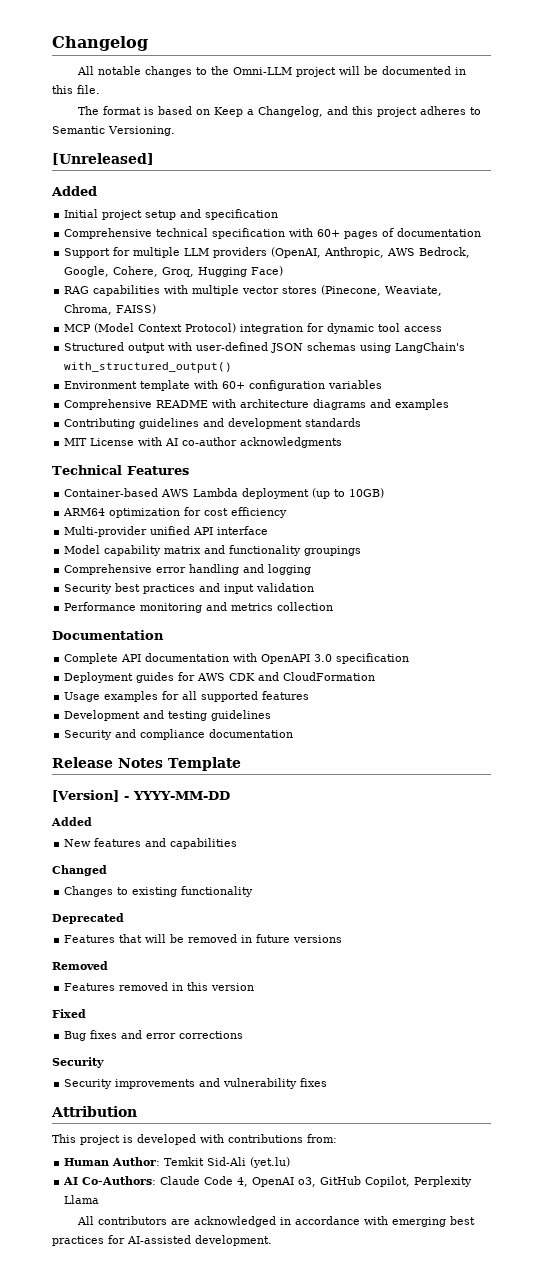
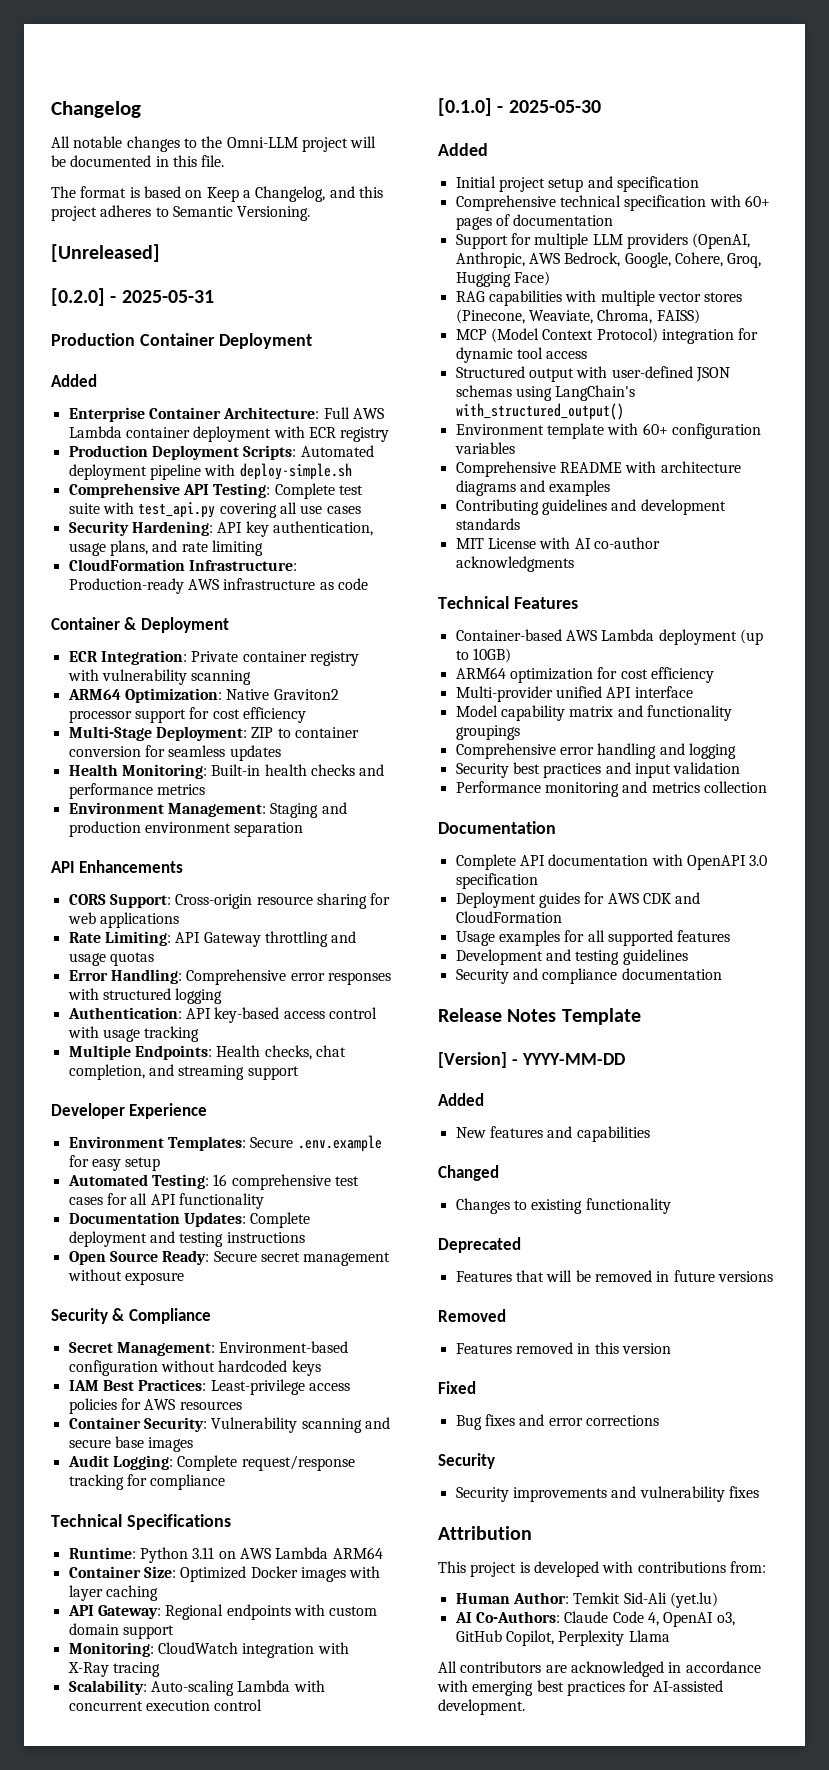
(154, 159) none -> [51,288,214,306] [51,333,312,349] [51,374,97,387] [68,407,384,422] [68,426,390,442] [68,445,374,460] [68,463,352,480] [68,483,363,499] [68,502,361,518] [68,521,373,537] [68,540,263,556] [68,559,297,571] [68,578,368,594] [51,617,229,633] [68,650,359,666] [67,669,252,685] [67,688,339,703] [68,707,306,723] [68,726,359,741] [68,745,281,761] [68,764,385,779] [68,783,205,799] [68,802,347,818] [68,821,304,837] [51,860,184,873] [68,893,391,909] [67,912,179,928] [68,931,357,947] [68,952,154,966] [68,969,391,985] [67,988,223,1004] [67,1007,377,1023] [67,1026,200,1042] [68,1045,346,1060] [68,1064,299,1080] [51,1103,208,1119] [68,1135,382,1152] [68,1155,161,1171] [67,1174,359,1190] [68,1193,264,1209] [68,1212,311,1228] [68,1231,305,1247] [68,1250,391,1266] [67,1269,184,1285] [51,1308,211,1324] [68,1341,349,1356] [68,1360,321,1376] [68,1379,350,1395] [68,1398,242,1414] [68,1417,390,1433] [68,1436,194,1452] [67,1455,355,1471] [68,1474,226,1490] [51,1514,231,1530] [68,1547,383,1563] [68,1566,381,1582] [68,1585,158,1601] [67,1604,378,1620] [68,1623,174,1639] [68,1642,349,1658] [67,1662,160,1677] [68,1680,325,1696] [68,1699,263,1711] [438,98,601,116] // [0.2.0] - 2025-05-31 // Production Container Deployment // Added // Enterprise Container Architecture: Full AWS Lambda container deployment with ECR registry // Production Deployment Scripts: Automated deployment pipeline with deploy-simple.sh // Comprehensive API Testing: Complete test suite with test_api.py covering all use cases // Security Hardening: API key authentication, usage plans, and rate limiting // CloudFormation Infrastructure: Production-ready AWS infrastructure as code // Container & Deployment // ECR Integration: Private container registry with vulnerability scanning // ARM64 Optimization: Native Graviton2 processor support for cost efficiency // Multi-Stage Deployment: ZIP to container conversion for seamless updates // Health Monitoring: Built-in health checks and performance metrics // Environment Management: Staging and production environment separation // API Enhancements // CORS Support: Cross-origin resource sharing for web applications // Rate Limiting: API Gateway throttling and usage quotas // Error Handling: Comprehensive error responses with structured logging // Authentication: API key-based access control with usage tracking // Multiple Endpoints: Health checks, chat completion, and streaming support // Developer Experience // Environment Templates: Secure .env.example for easy setup // Automated Testing: 16 comprehensive test cases for all API functionality // Documentation Updates: Complete deployment and testing instructions // Open Source Ready: Secure secret management without exposure // Security & Compliance // Secret Management: Environment-based configuration without hardcoded keys // IAM Best Practices: Least-privilege access policies for AWS resources // Container Security: Vulnerability scanning and secure base images // Audit Logging: Complete request/response tracking for compliance // Technical Specifications // Runtime: Python 3.11 on AWS Lambda ARM64 // Container Size: Optimized Docker images with layer caching // API Gateway: Regional endpoints with custom domain support // Monitoring: CloudWatch integration with X-Ray tracing // Scalability: Auto-scaling Lambda with concurrent execution control // [0.1.0] - 2025-05-30

